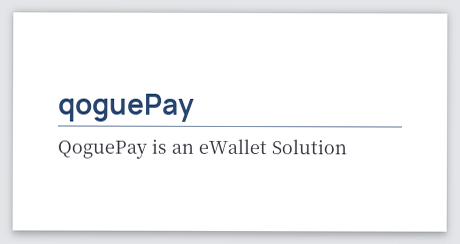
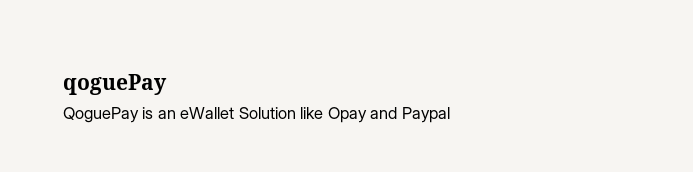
(347, 147) none -> [300,107,450,123] like Opay and Paypal

